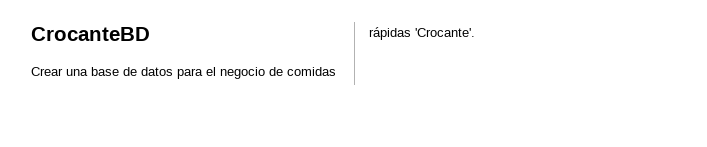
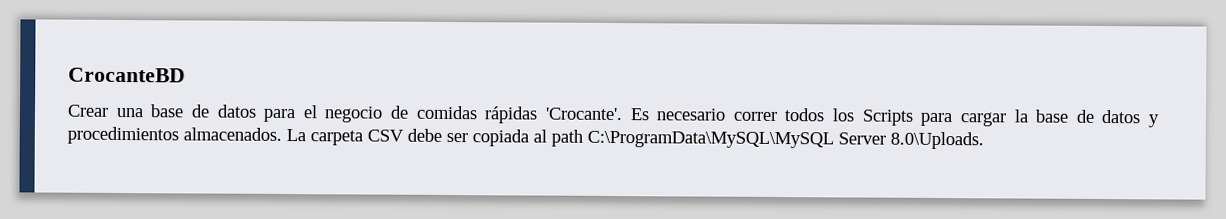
(475, 32) none -> [629,108,1159,128] [67,126,984,150] Es necesario correr todos los Scripts para cargar la base de datos y procedimientos almacenados. La carpeta CSV debe ser copiada al path C:\ProgramData\MySQL\MySQL Server 8.0\Uploads.

